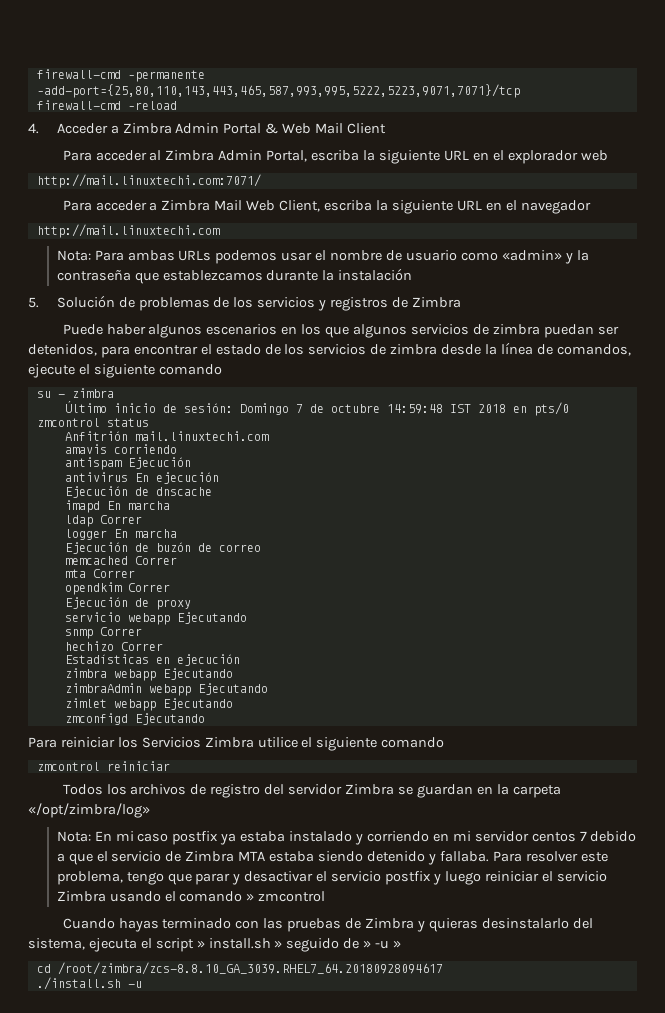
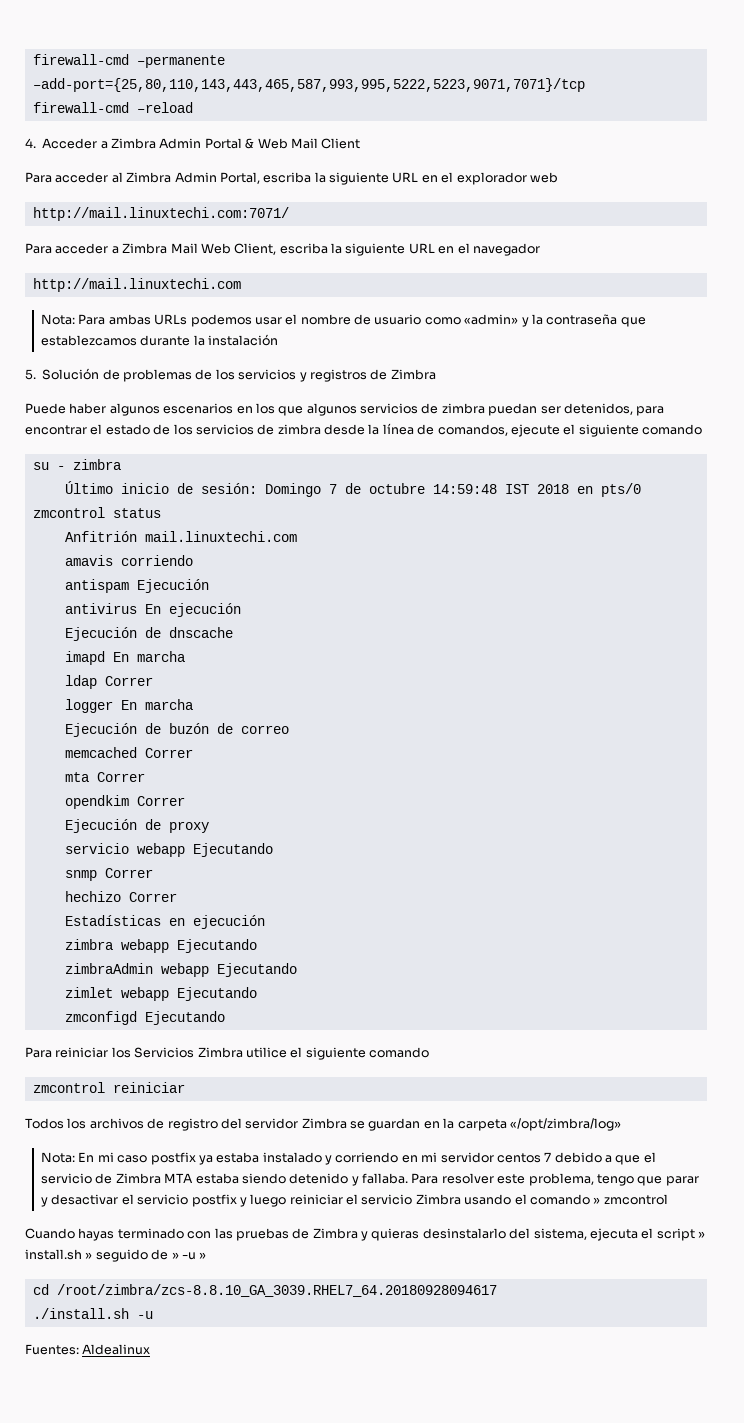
(142, 984) none -> [25,1344,151,1355] // Fuentes: Aldealinux

